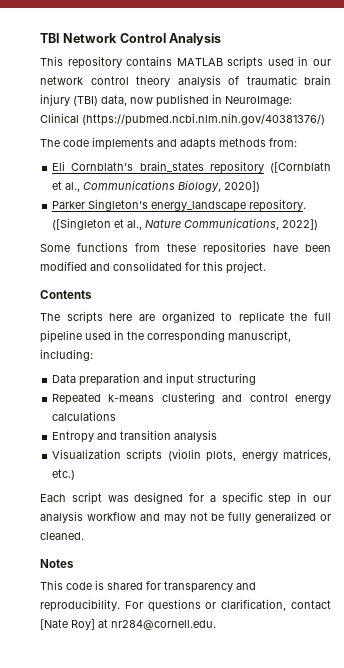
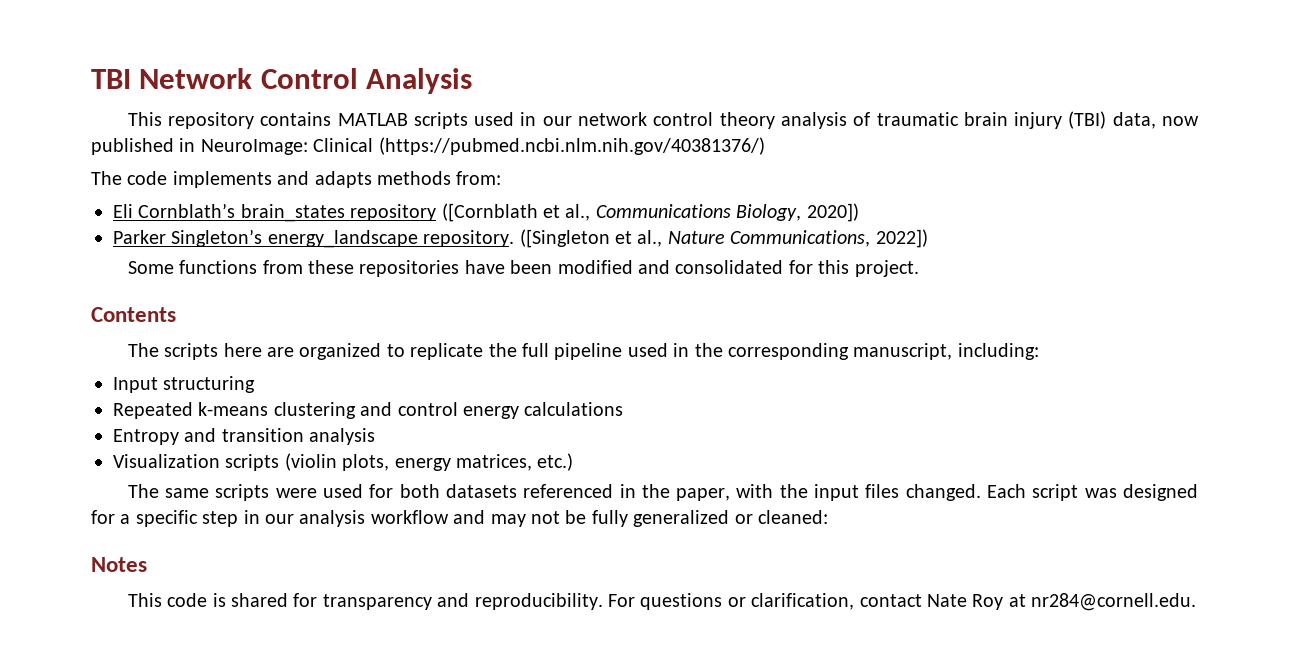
[52,373,195,386] Data preparation and input -> [113,377,158,393] Input
(76, 474) none -> [127,484,981,501] The same scripts were used for both datasets referenced in the paper, with the input files changed.
[40,532,84,540] cleaned. -> [757,510,828,524] cleaned:
[40,619,95,630] [Nate Roy] -> [926,594,1004,610] Nate Roy

